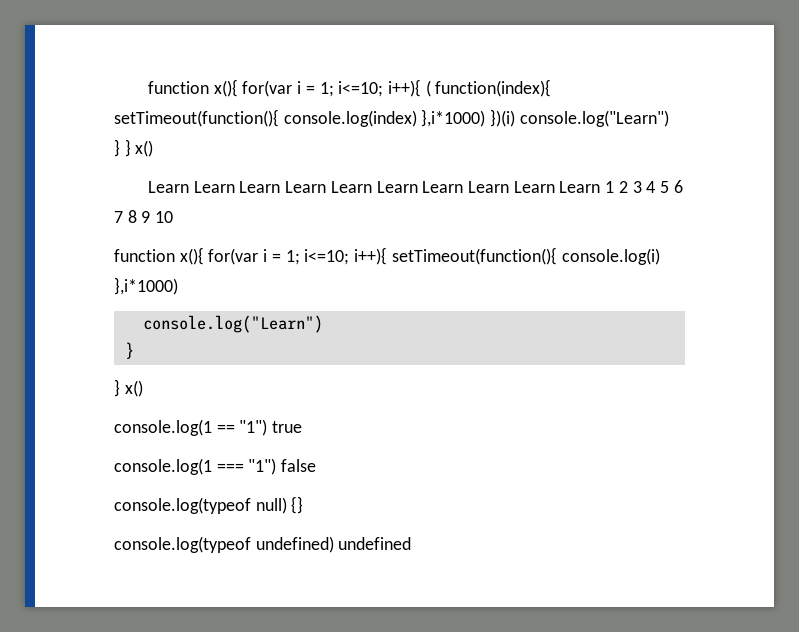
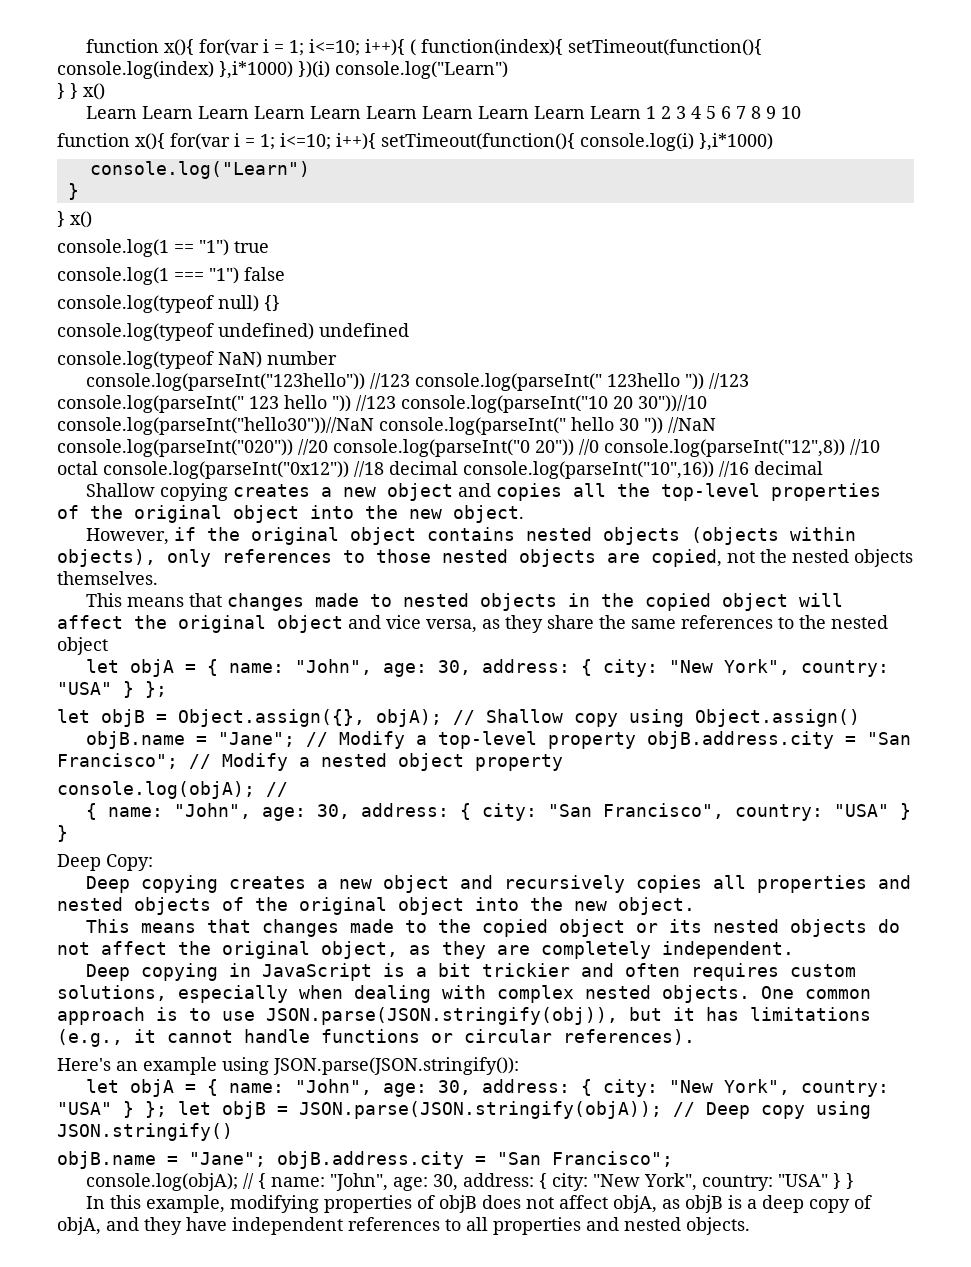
(412, 543) none -> [57,351,337,369] [86,373,750,391] [57,395,707,413] [57,417,716,435] [57,439,880,457] [57,461,823,479] [86,483,882,501] [57,505,524,523] [86,527,857,545] [57,549,913,567] [57,571,158,585] [86,593,844,611] [57,615,888,633] [57,637,108,655] [86,659,890,677] [57,681,167,698] [57,709,860,727] [86,731,912,749] [57,753,563,771] [57,781,288,799] [86,803,912,821] [57,825,68,842] [57,854,153,871] [86,875,912,893] [57,897,695,915] [86,919,901,937] [57,941,794,959] [86,963,857,981] [57,985,871,1003] [57,1007,871,1025] [57,1029,695,1047] [57,1057,519,1075] [86,1079,890,1097] [57,1101,871,1119] [57,1123,233,1141] [57,1151,673,1169] [86,1173,855,1191] [86,1195,873,1213] [57,1217,750,1235] // console.log(typeof NaN) number // console.log(parseInt("123hello")) //123 console.log(parseInt(" 123hello ")) //123 console.log(parseInt(" 123 hello ")) //123 console.log(parseInt("10 20 30"))//10 console.log(parseInt("hello30"))//NaN console.log(parseInt(" hello 30 ")) //NaN console.log(parseInt("020")) //20 console.log(parseInt("0 20")) //0 console.log(parseInt("12",8)) //10 octal console.log(parseInt("0x12")) //18 decimal console.log(parseInt("10",16)) //16 decimal // Shallow copying creates a new object and copies all the top-level properties of the original object into the new object. // However, if the original object contains nested objects (objects within objects), only references to those nested objects are copied, not the nested objects themselves. // This means that changes made to nested objects in the copied object will affect the original object and vice versa, as they share the same references to the nested object // let objA = { name: "John", age: 30, address: { city: "New York", country: "USA" } }; // let objB = Object.assign({}, objA); // Shallow copy using Object.assign() // objB.name = "Jane"; // Modify a top-level property objB.address.city = "San Francisco"; // Modify a nested object property // console.log(objA); // // { name: "John", age: 30, address: { city: "San Francisco", country: "USA" } } // Deep Copy: // Deep copying creates a new object and recursively copies all properties and nested objects of the original object into the new object. // This means that changes made to the copied object or its nested objects do not affect the original object, as they are completely independent. // Deep copying in JavaScript is a bit trickier and often requires custom solutions, especially when dealing with complex nested objects. One common approach is to use JSON.parse(JSON.stringify(obj)), but it has limitations (e.g., it cannot handle functions or circular references). // Here's an example using JSON.parse(JSON.stringify()): // let objA = { name: "John", age: 30, address: { city: "New York", country: "USA" } }; let objB = JSON.parse(JSON.stringify(objA)); // Deep copy using JSON.stringify() // objB.name = "Jane"; objB.address.city = "San Francisco"; // console.log(objA); // { name: "John", age: 30, address: { city: "New York", country: "USA" } } // In this example, modifying properties of objB does not affect objA, as objB is a deep copy of objA, and they have independent references to all properties and nested objects.

